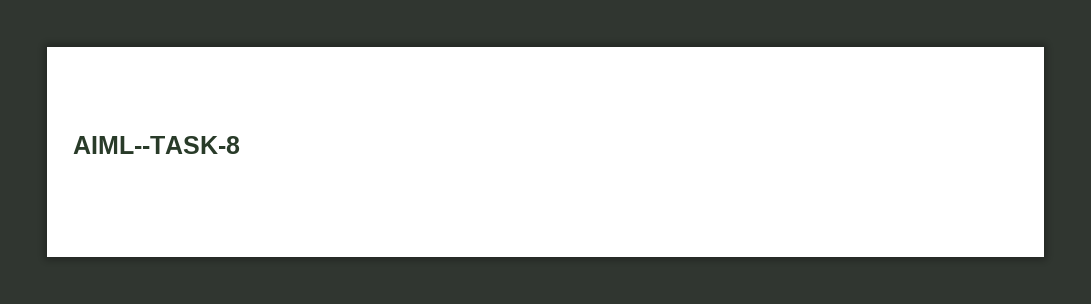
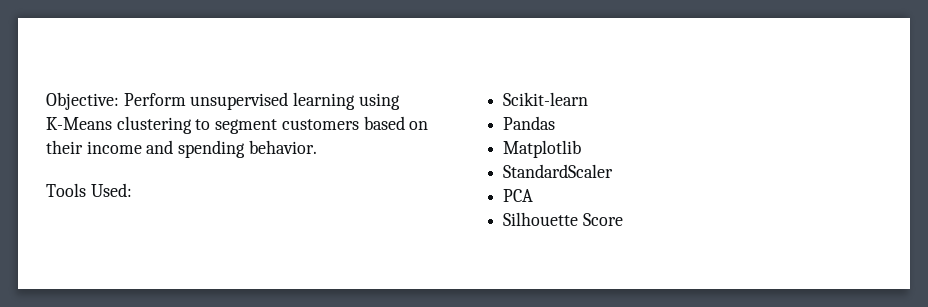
[73,136,240,154] AIML--TASK-8 -> [46,92,400,110] [46,116,429,134] [46,140,317,158] [46,183,132,197] [503,92,589,106] [503,116,556,130] [503,140,582,158] [503,164,614,178] [503,189,534,202] [503,212,623,226] Objective: Perform unsupervised learning using K-Means clustering to segment customers based on their income and spending behavior. // Tools Used: // Scikit-learn // Pandas // Matplotlib // StandardScaler // PCA // Silhouette Score

